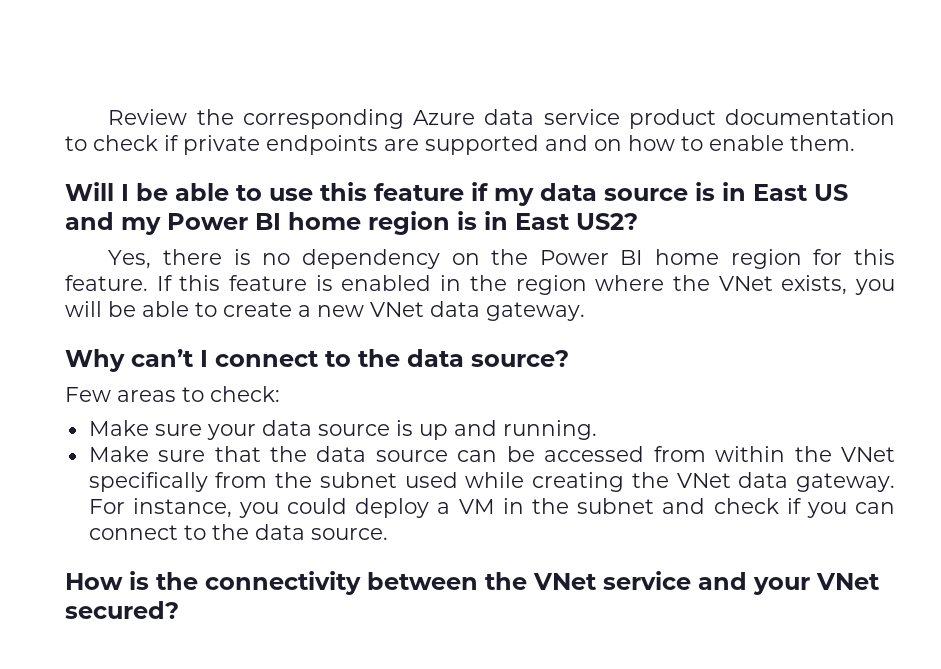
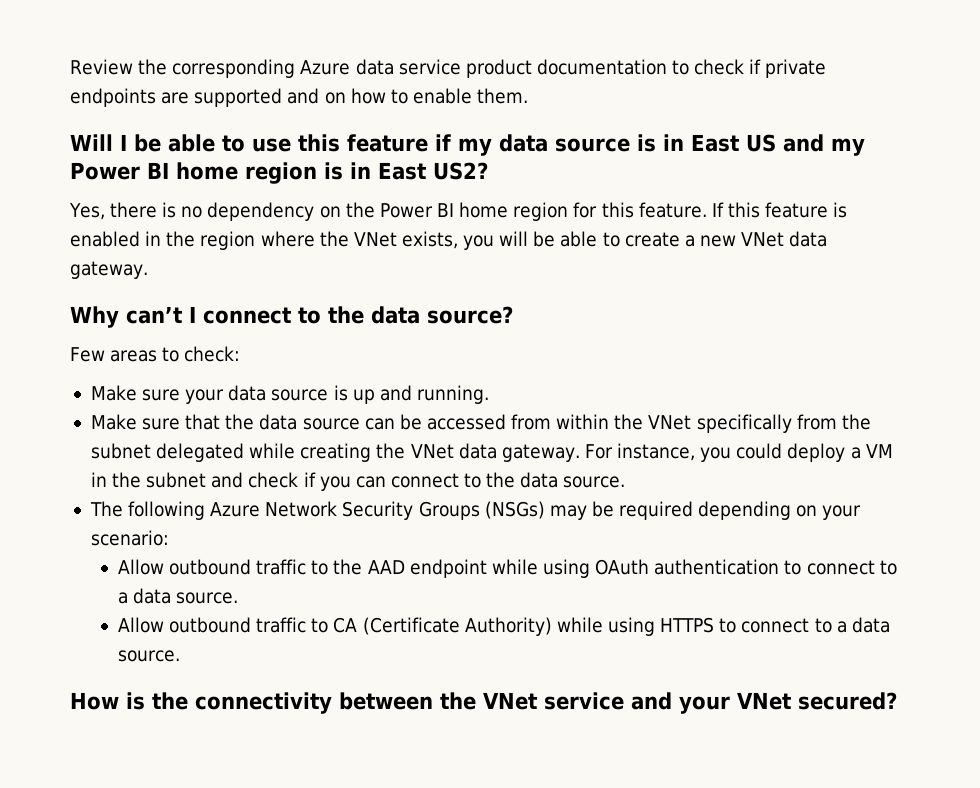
[404,472,458,488] used -> [156,443,245,462] delegated
(388, 534) none -> [89,501,862,520] [90,530,169,546] [117,559,897,578] [117,588,239,604] [117,617,890,636] [117,650,180,662] // The following Azure Network Security Groups (NSGs) may be required depending on your scenario: // Allow outbound traffic to the AAD endpoint while using OAuth authentication to connect to a data source. // Allow outbound traffic to CA (Certificate Authority) while using HTTPS to connect to a data source.

